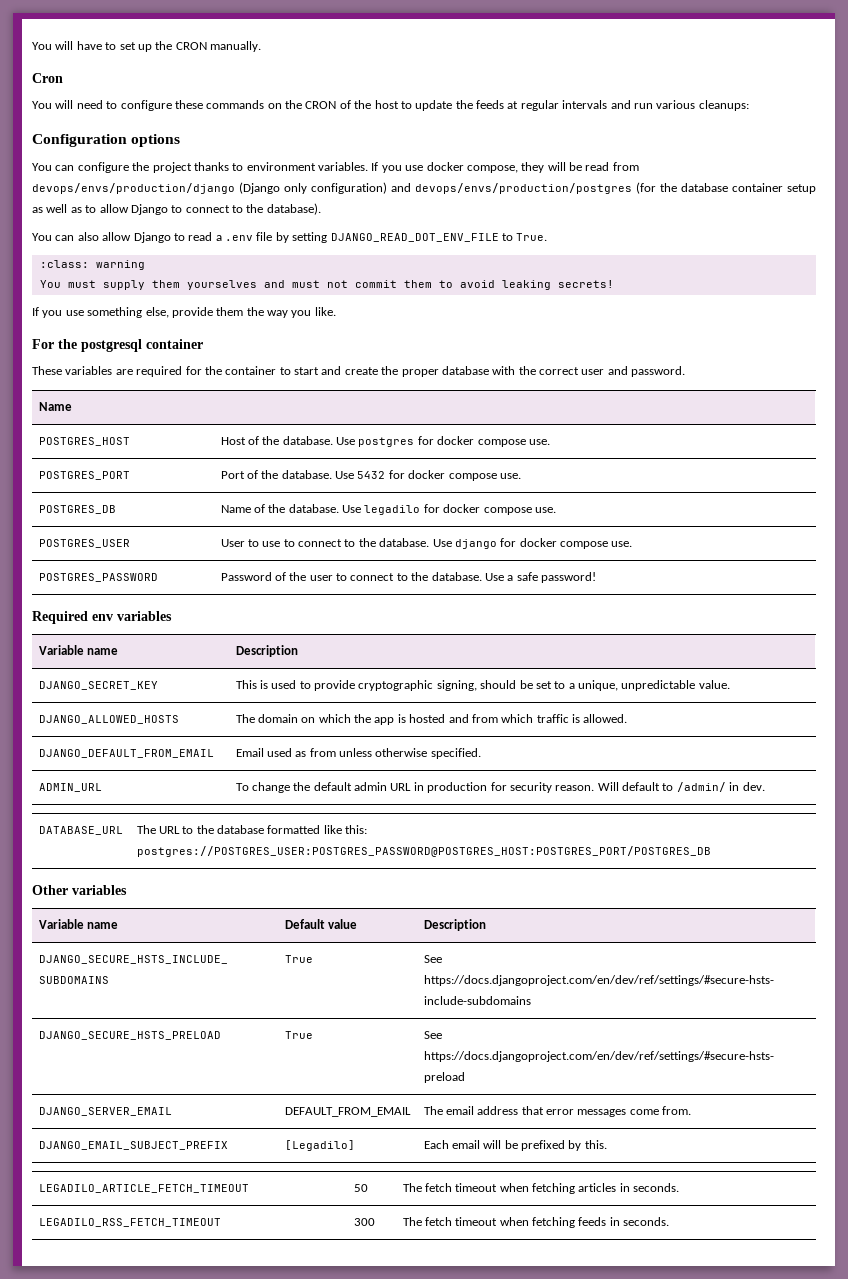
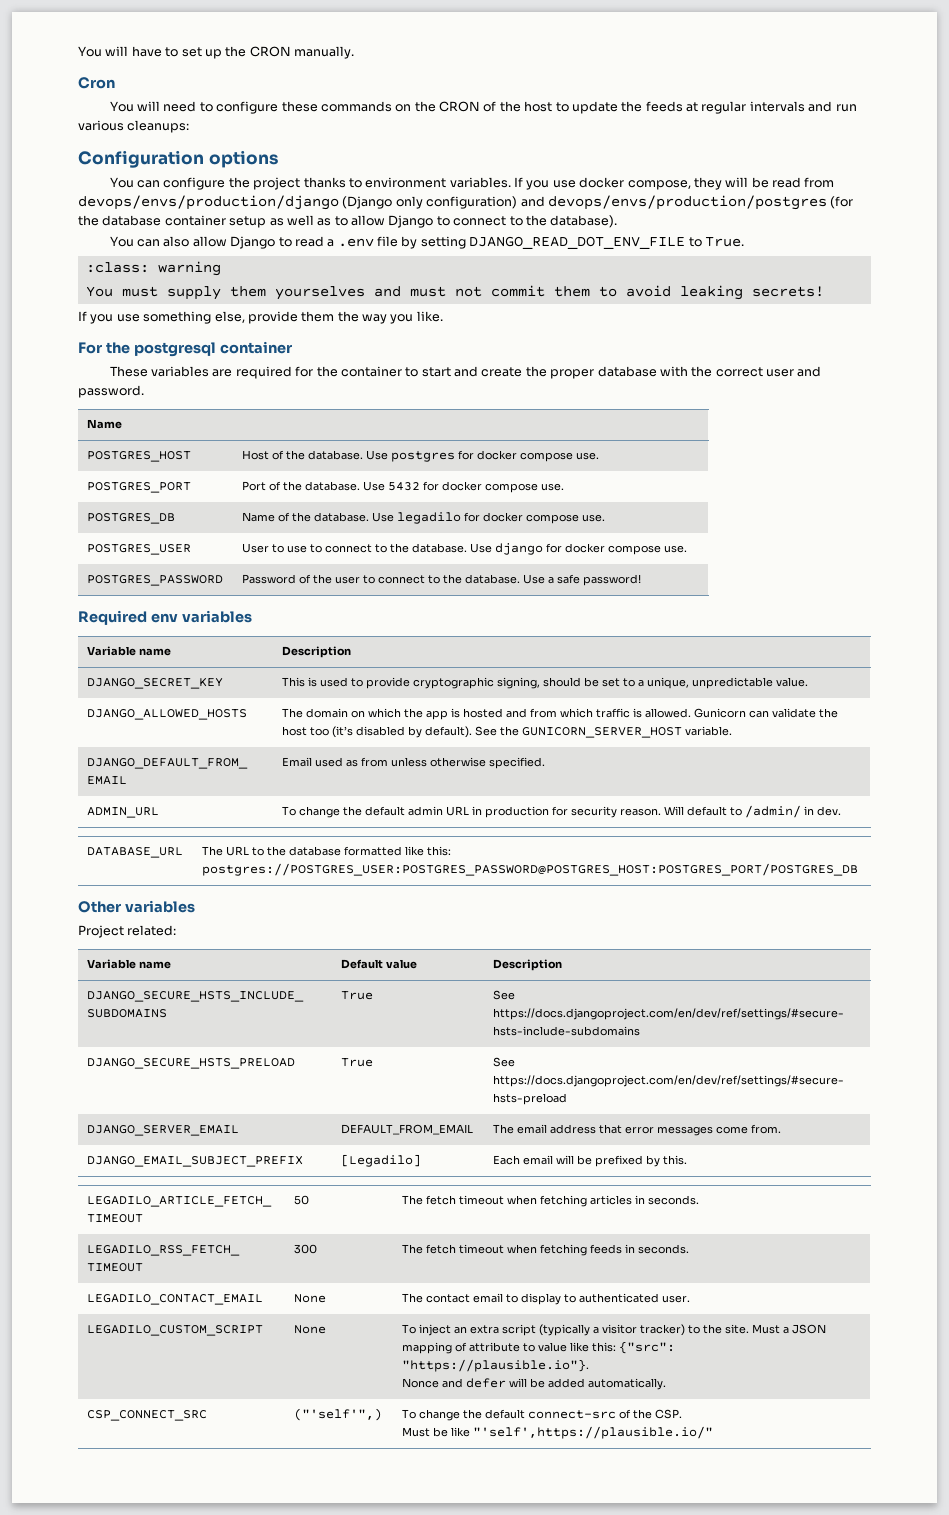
(628, 718) none -> [694,708,839,718] [282,726,733,738] Gunicorn can validate the host too (it’s disabled by default). See the GUNICORN_SERVER_HOST variable.
(127, 890) none -> [78,925,177,938] // Project related:
(670, 1221) none -> [87,1294,264,1305] [294,1294,327,1303] [402,1293,691,1305] [87,1325,264,1336] [294,1325,327,1334] [402,1324,827,1336] [402,1341,676,1354] [402,1359,590,1372] [402,1378,667,1390] [87,1410,208,1421] [294,1408,383,1421] [402,1409,683,1421] [402,1426,714,1439] // LEGADILO_CONTACT_EMAIL | None | The contact email to display to authenticated user. // LEGADILO_CUSTOM_SCRIPT | None | To inject an extra script (typically a visitor tracker) to the site. Must a JSON mapping of attribute to value like this: {"src": "https://plausible.io"}. // Nonce and defer will be added automatically. // CSP_CONNECT_SRC | ("'self'",) | To change the default connect-src of the CSP. // Must be like "'self',https://plausible.io/"

